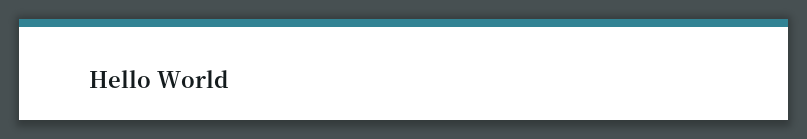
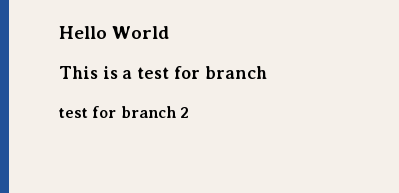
(228, 79) none -> [59,66,267,79] [59,106,189,118] // This is a test for branch // test for branch 2

